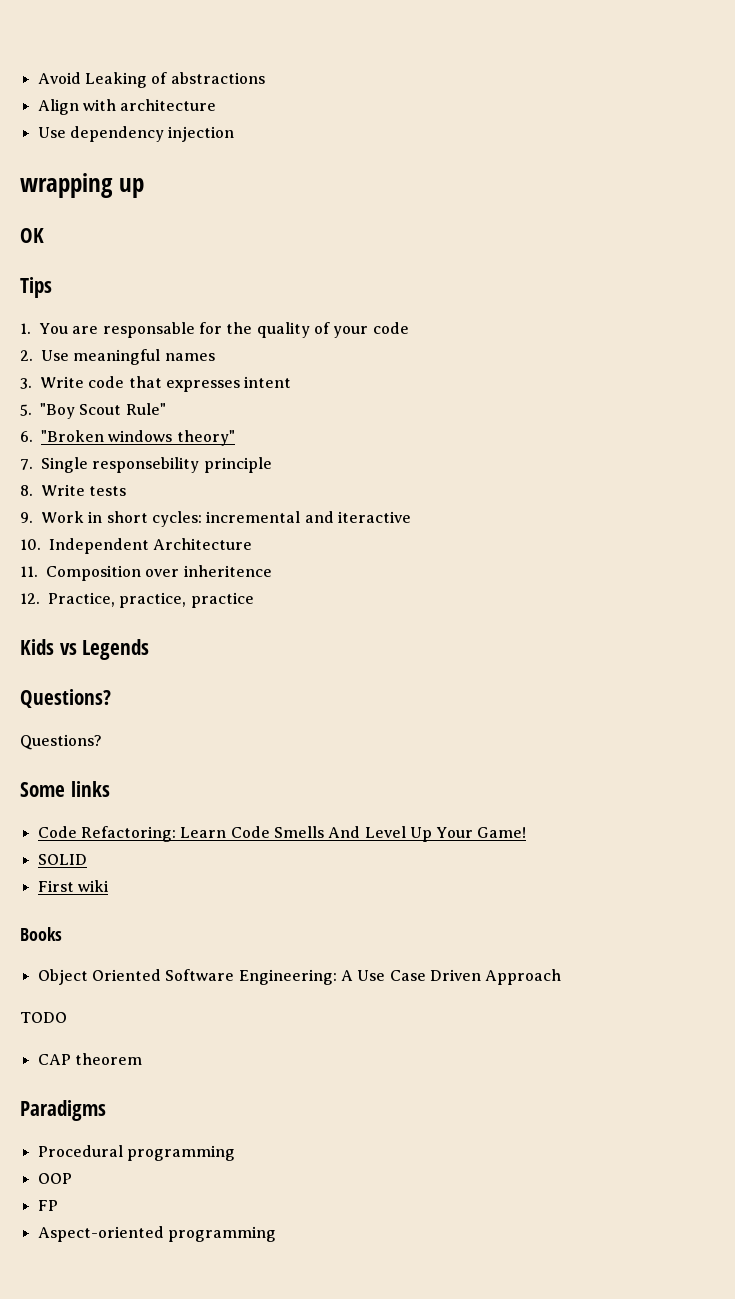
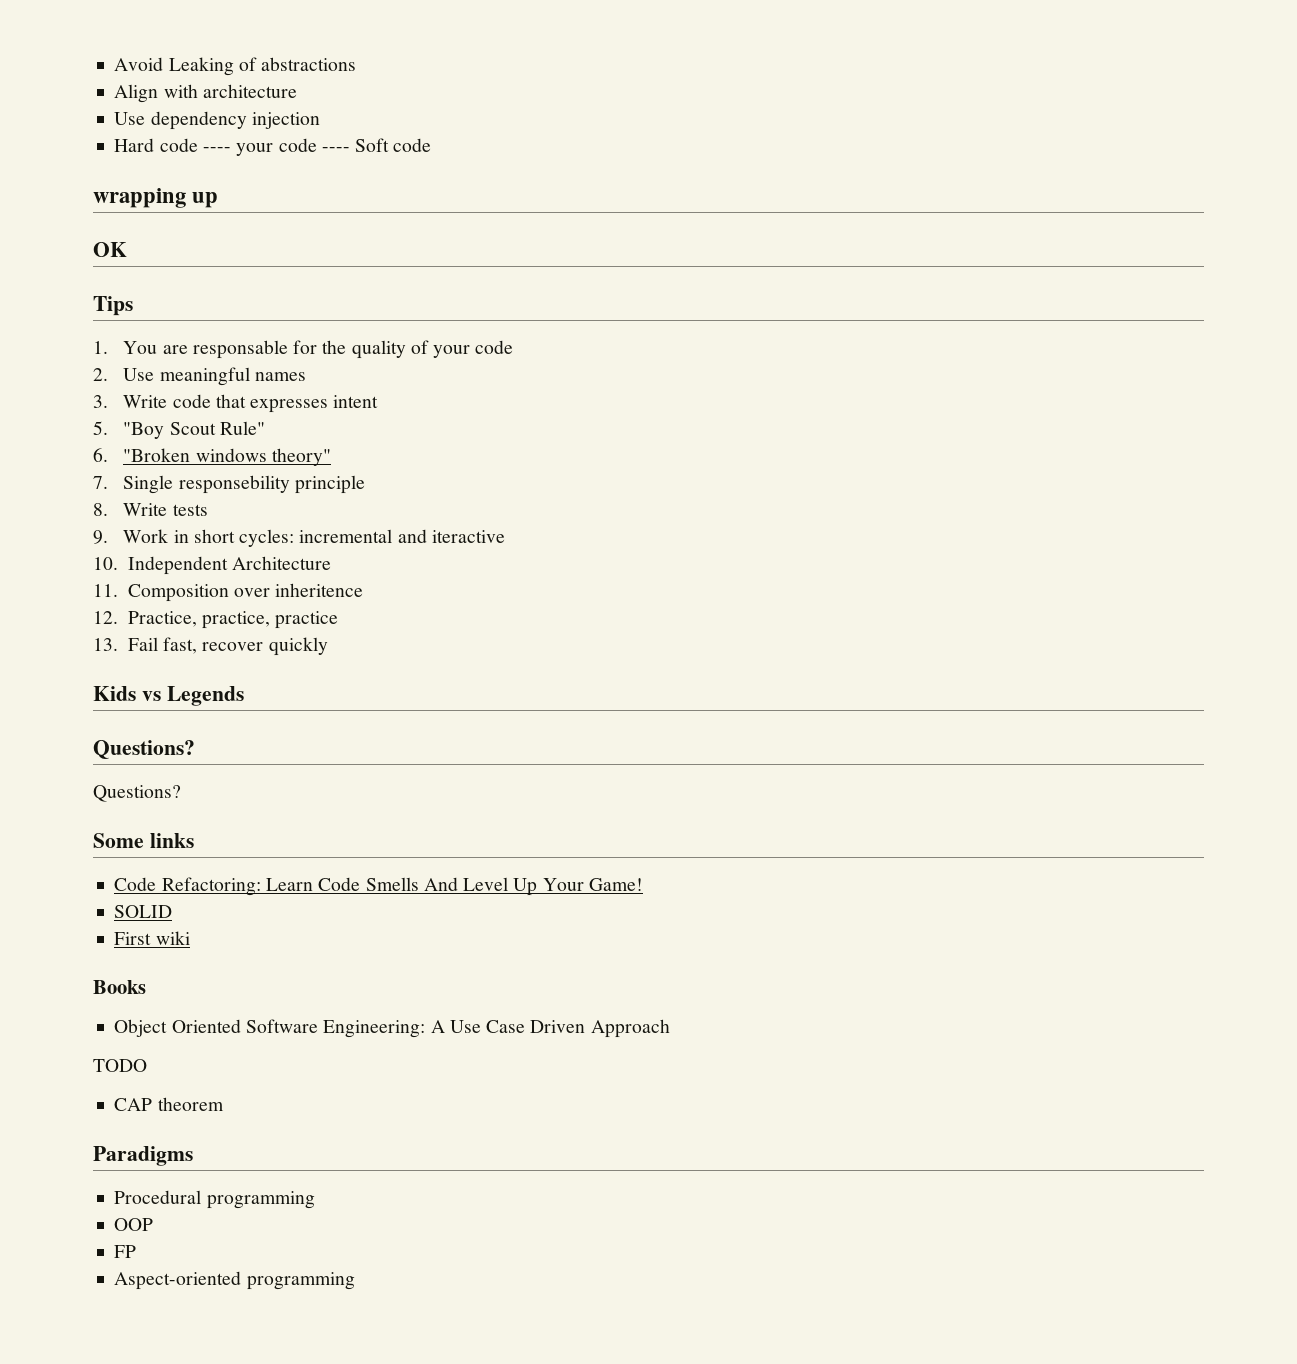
(235, 134) none -> [114,138,432,156] // Hard code ---- your code ---- Soft code
(254, 600) none -> [93,637,328,656] // 13. Fail fast, recover quickly

